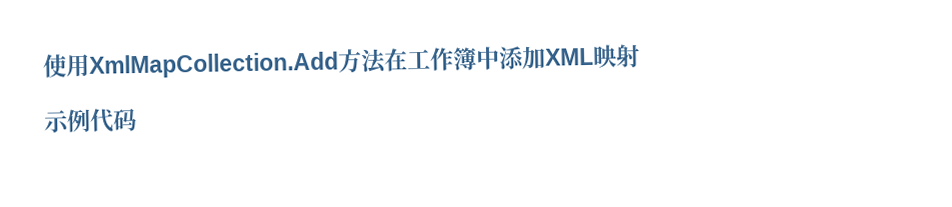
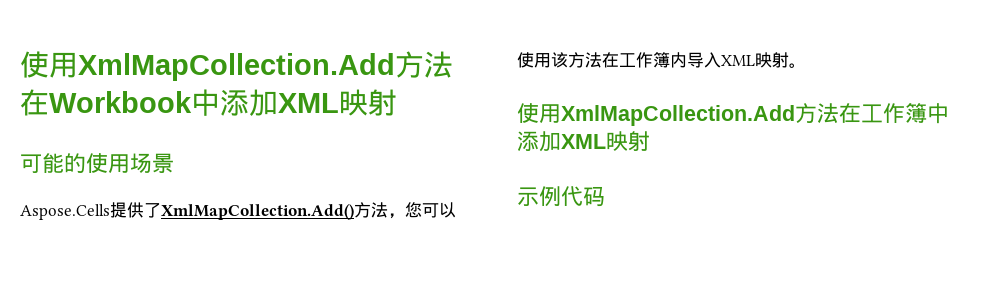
[43,48,408,79] 使用XmlMapCollection.Add方法在 -> [20,51,453,81] [20,89,397,116] [20,153,174,173] [20,202,456,220] [517,52,806,68] [517,103,861,126] 使用XmlMapCollection.Add方法在Workbook中添加XML映射 // 可能的使用场景 // Aspose.Cells提供了XmlMapCollection.Add()方法，您可以使用该方法在工作簿内导入XML映射。 // 使用XmlMapCollection.Add方法在

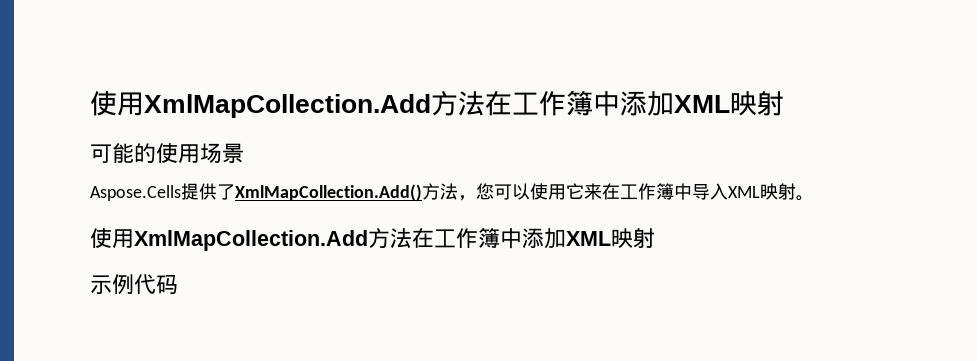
[20,51,453,81] [20,89,192,116] 使用XmlMapCollection.Add方法在Workbook -> [90,90,593,118] 使用XmlMapCollection.Add方法在工作簿
[551,52,687,68] 该方法在工作簿内 -> [566,183,692,200] 它来在工作簿中

